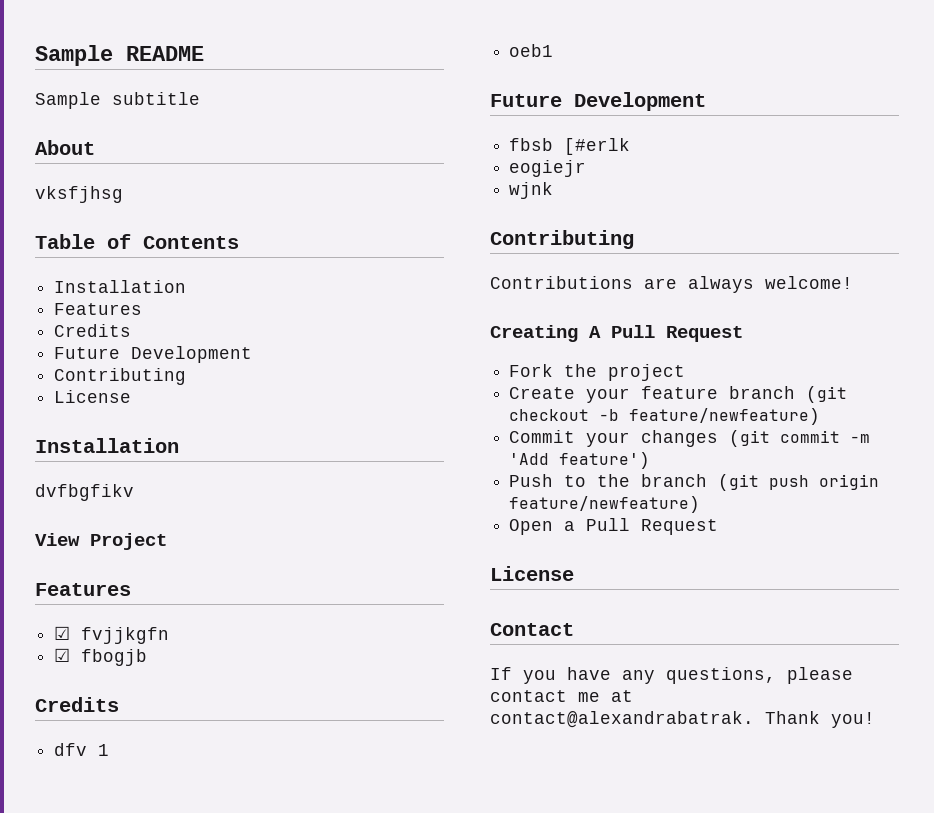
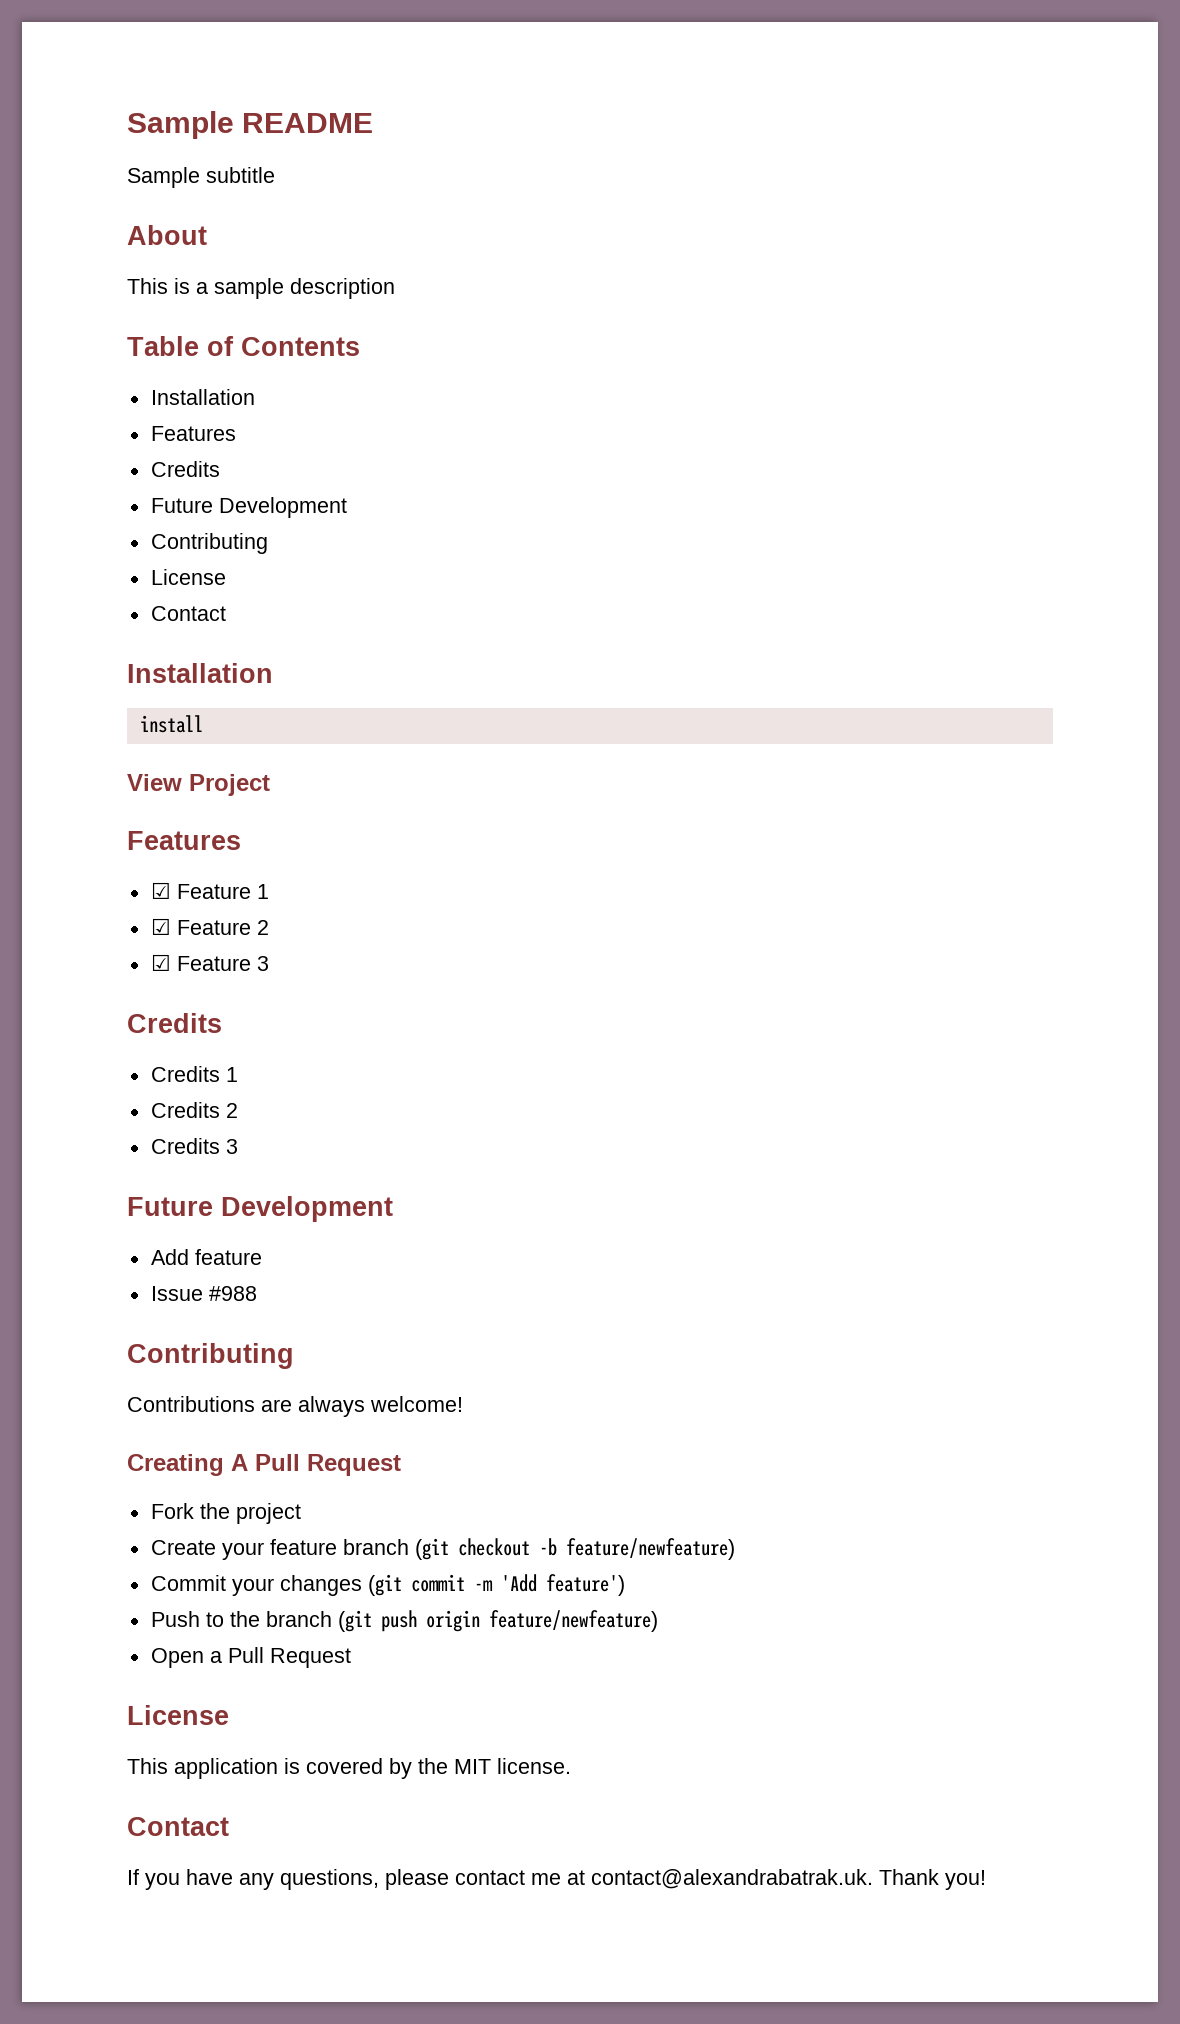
[35,186,123,203] vksfjhsg -> [127,278,395,299] This is a sample description
[35,438,179,453] [35,484,134,501] // Installation // dvfbgfikv -> [150,606,226,621] [127,663,273,683] [139,715,203,733] // Contact // Installation // install
[81,627,170,644] [54,648,148,666] [35,697,119,712] [54,743,110,756] [509,44,554,57] [490,92,706,111] [509,138,631,155] [509,160,587,177] [509,182,554,199] fvjjkgfn // ☑ fbogjb // Credits // dfv 1 // oeb1 // Future Development // fbsb [#erlk // eogiejr // wjnk -> [176,884,269,899] [150,918,269,935] [150,954,269,971] [127,1013,222,1033] [150,1066,238,1082] [150,1102,238,1118] [150,1138,238,1154] [127,1196,393,1222] [150,1249,262,1265] [150,1286,257,1301] Feature 1 // ☑ Feature 2 // ☑ Feature 3 // Credits // Credits 1 // Credits 2 // Credits 3 // Future Development // Add feature // Issue #988
(574, 573) none -> [127,1758,571,1779] // This application is covered by the MIT license.
[490,711,754,728] contact@alexandrabatrak. -> [591,1869,873,1889] contact@alexandrabatrak.uk.

